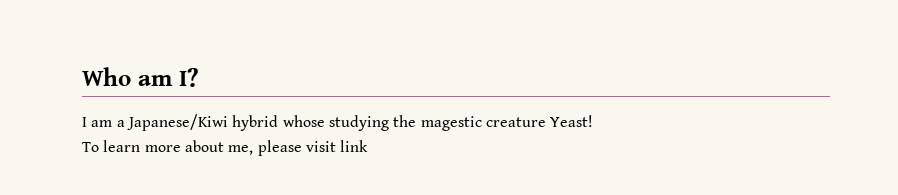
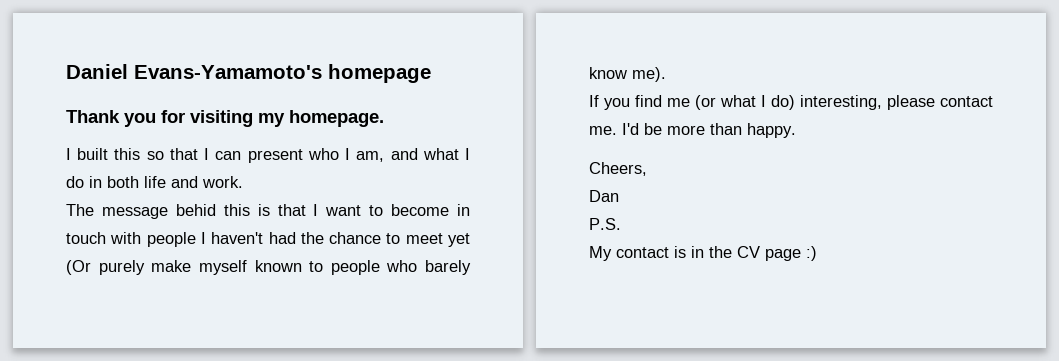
[82,67,199,87] [82,114,594,131] [82,140,369,156] Who am I? // I am a Japanese/Kiwi hybrid whose studying the magestic creature Yeast! // To learn more about me, please visit link -> [66,64,431,83] [66,110,384,127] [66,148,470,163] [66,176,243,188] [66,204,470,219] [66,232,471,247] [66,260,471,275] [589,67,666,82] [589,95,993,110] [589,123,796,138] [589,162,647,176] [589,190,619,202] [589,218,621,230] [589,246,817,261] Daniel Evans-Yamamoto's homepage // Thank you for visiting my homepage. // I built this so that I can present who I am, and what I do in both life and work. // The message behid this is that I want to become in touch with people I haven't had the chance to meet yet (Or purely make myself known to people who barely know me). // If you find me (or what I do) interesting, please contact me. I'd be more than happy. // Cheers, // Dan // P.S. // My contact is in the CV page :)

